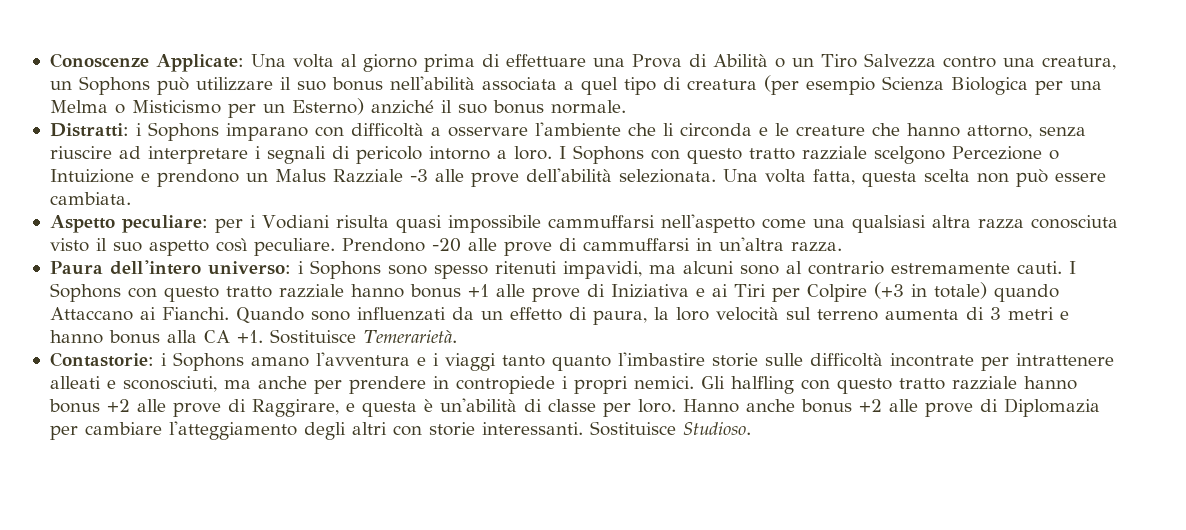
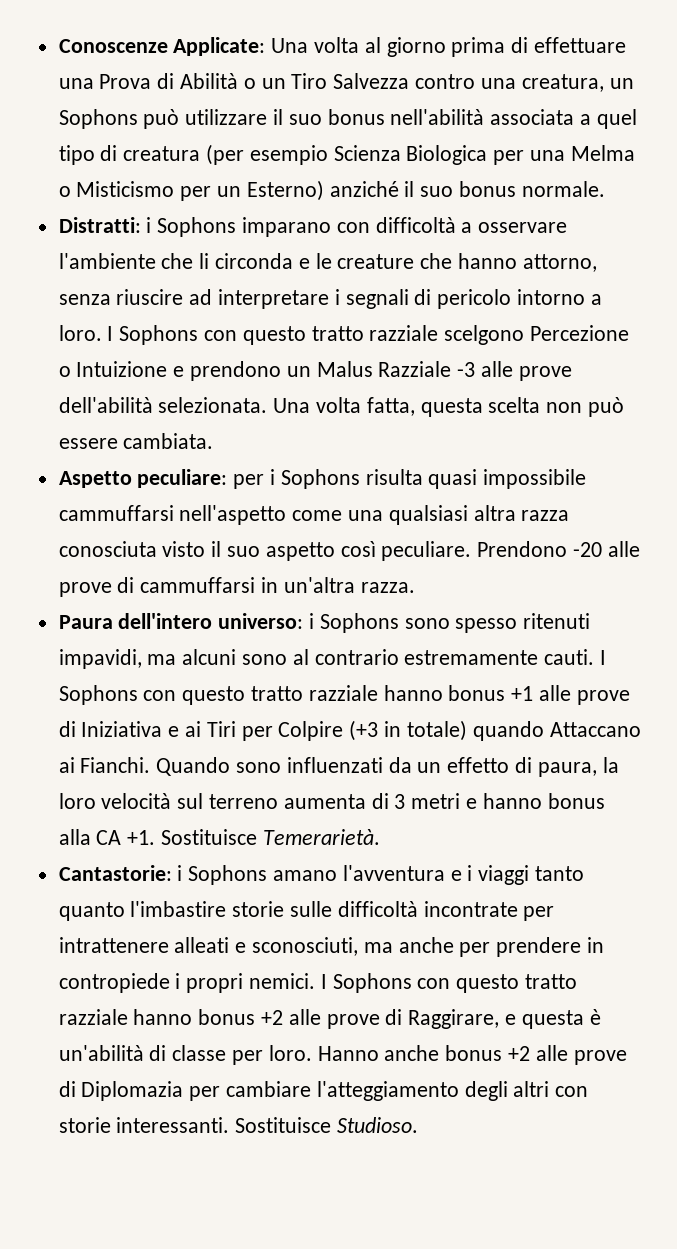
[261,215,330,229] Vodiani -> [280,469,360,489] Sophons
[49,352,154,367] Contastorie: -> [58,865,172,881] Cantastorie:
[700,376,794,394] Gli halfling -> [320,973,412,993] I Sophons

